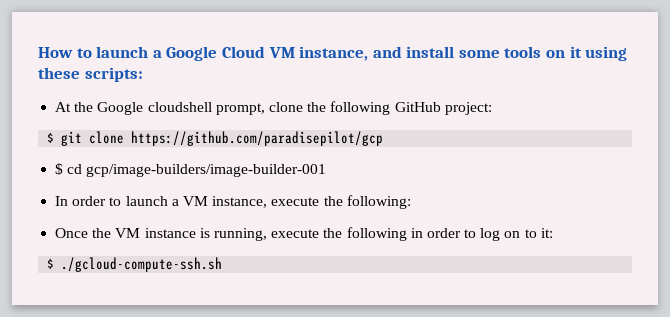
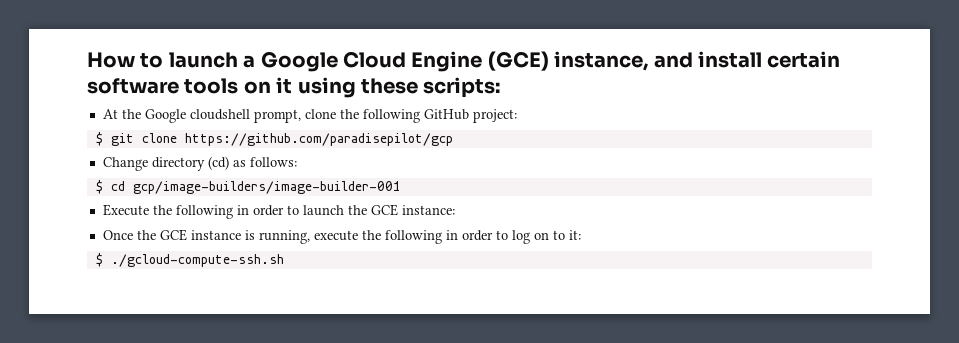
[268,47,295,58] VM -> [411,51,549,72] Engine (GCE)
[458,50,500,58] some -> [767,51,841,68] [87,78,179,94] certain software
[55,163,327,177] [55,195,411,209] $ cd gcp/image-builders/image-builder-001 // In order to launch a VM instance, execute the following: -> [102,156,297,171] [95,180,401,194] [102,204,455,219] Change directory (cd) as follows: // $ cd gcp/image-builders/image-builder-001 // Execute the following in order to launch the GCE instance:
[115,228,141,238] VM -> [159,229,187,241] GCE

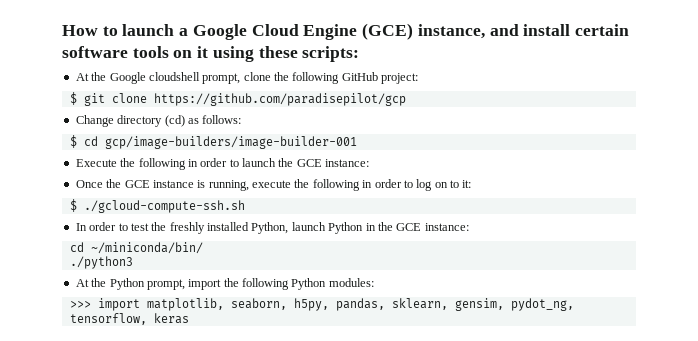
(284, 260) none -> [75,222,469,234] [69,242,203,254] [69,256,133,269] [75,278,374,290] [69,298,574,311] [69,313,189,325] // In order to test the freshly installed Python, launch Python in the GCE instance: // cd ~/miniconda/bin/ // ./python3 // At the Python prompt, import the following Python modules: // >>> import matplotlib, seaborn, h5py, pandas, sklearn, gensim, pydot_ng, tensorflow, keras

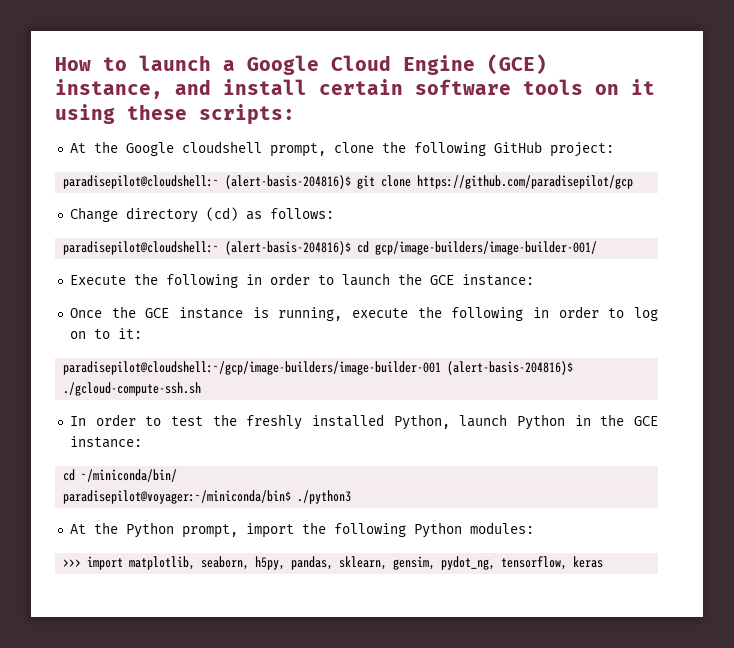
[69,92,77,105] $ -> [63,175,352,189] paradisepilot@cloudshell:~ (alert-basis-204816)$
[69,135,357,149] $ cd gcp/image-builders/image-builder-001 -> [63,241,598,255] paradisepilot@cloudshell:~ (alert-basis-204816)$ cd gcp/image-builders/image-builder-001/
[69,199,77,212] $ -> [63,361,574,375] paradisepilot@cloudshell:~/gcp/image-builders/image-builder-001 (alert-basis-204816)$
(203, 248) none -> [63,490,292,504] paradisepilot@voyager:~/miniconda/bin$

